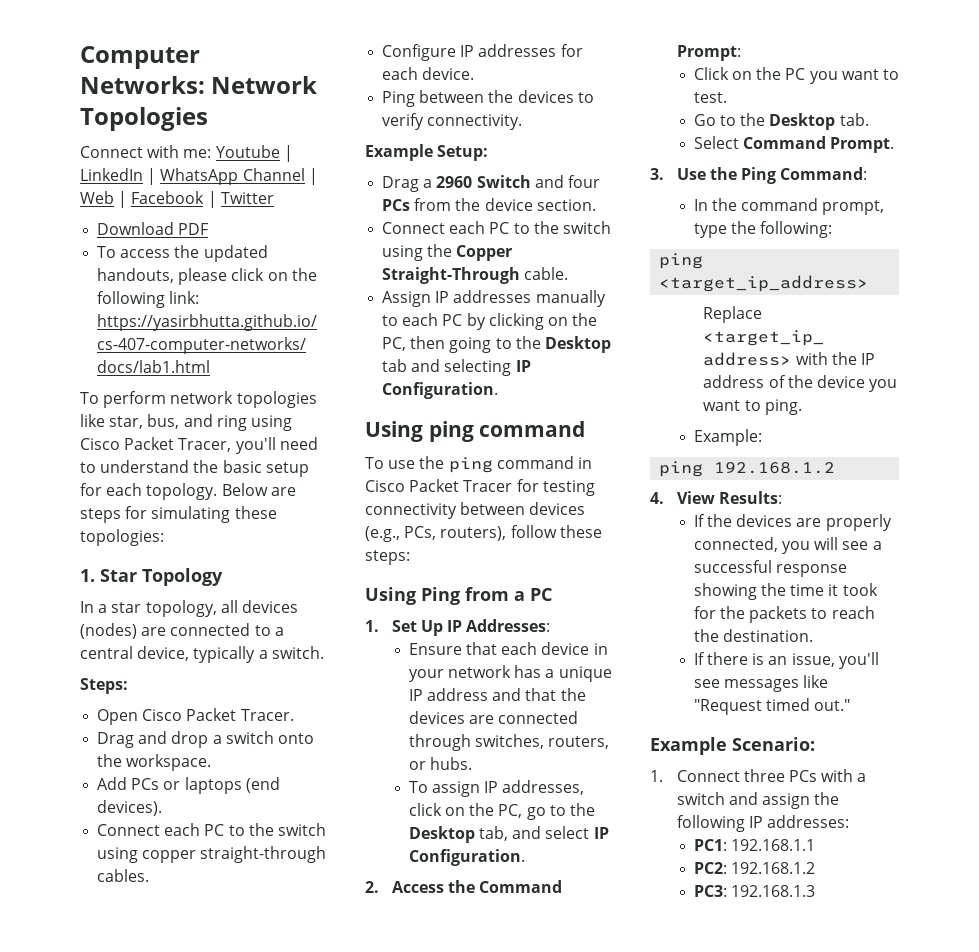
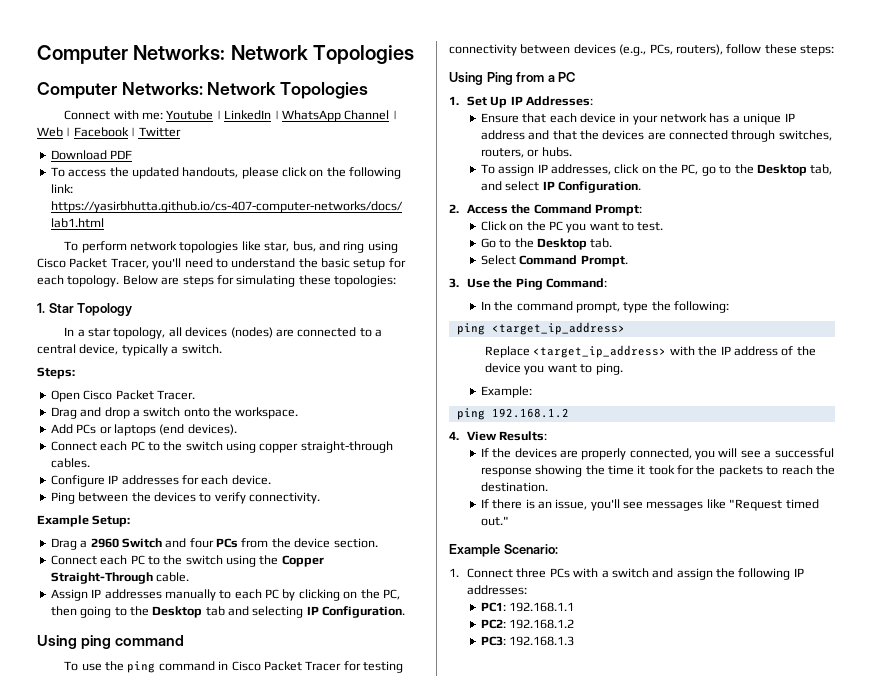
[80,46,200,69] [80,76,318,94] [80,107,208,131] Computer Networks: Network Topologies -> [37,45,415,64] [37,82,369,99] Computer Networks: Network Topologies // Computer Networks: Network Topologies

